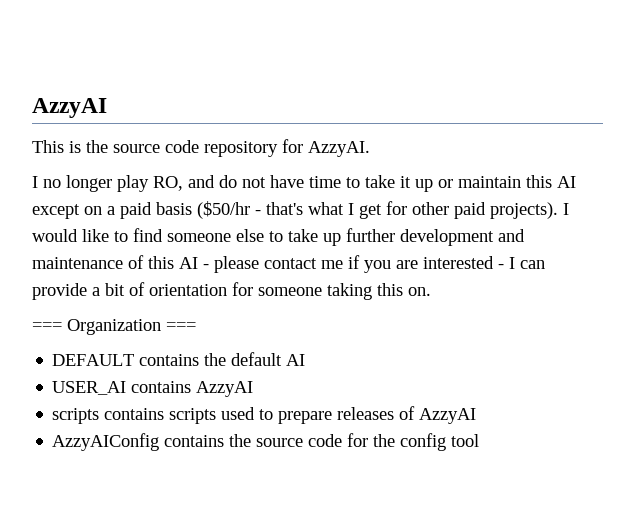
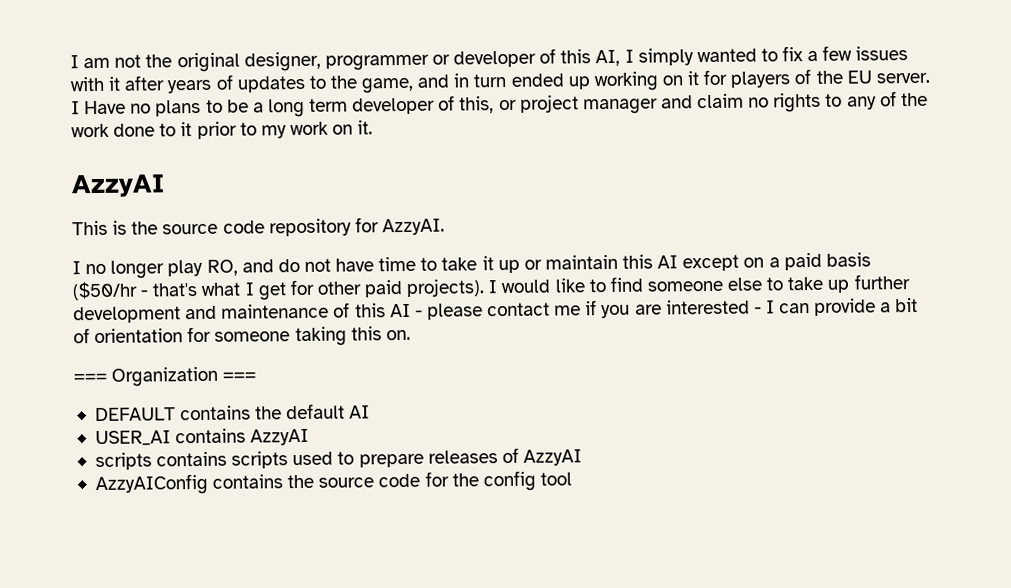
(32, 108) none -> [70,45,909,73] [70,68,930,94] [71,91,928,118] [71,120,374,140] I am not the original designer, programmer or developer of this AI, I simply wanted to fix a few issues with it after years of updates to the game, and in turn ended up working on it for players of the EU server. I Have no plans to be a long term developer of this, or project manager and claim no rights to any of the work done to it prior to my work on it. //

